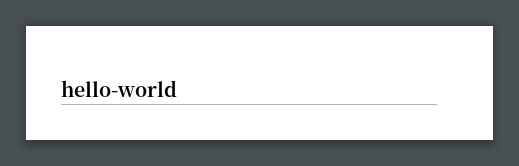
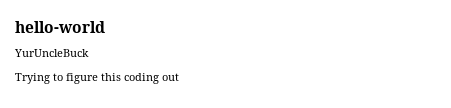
(177, 88) none -> [14,49,89,57] [15,73,179,84] // YurUncleBuck // Trying to figure this coding out

